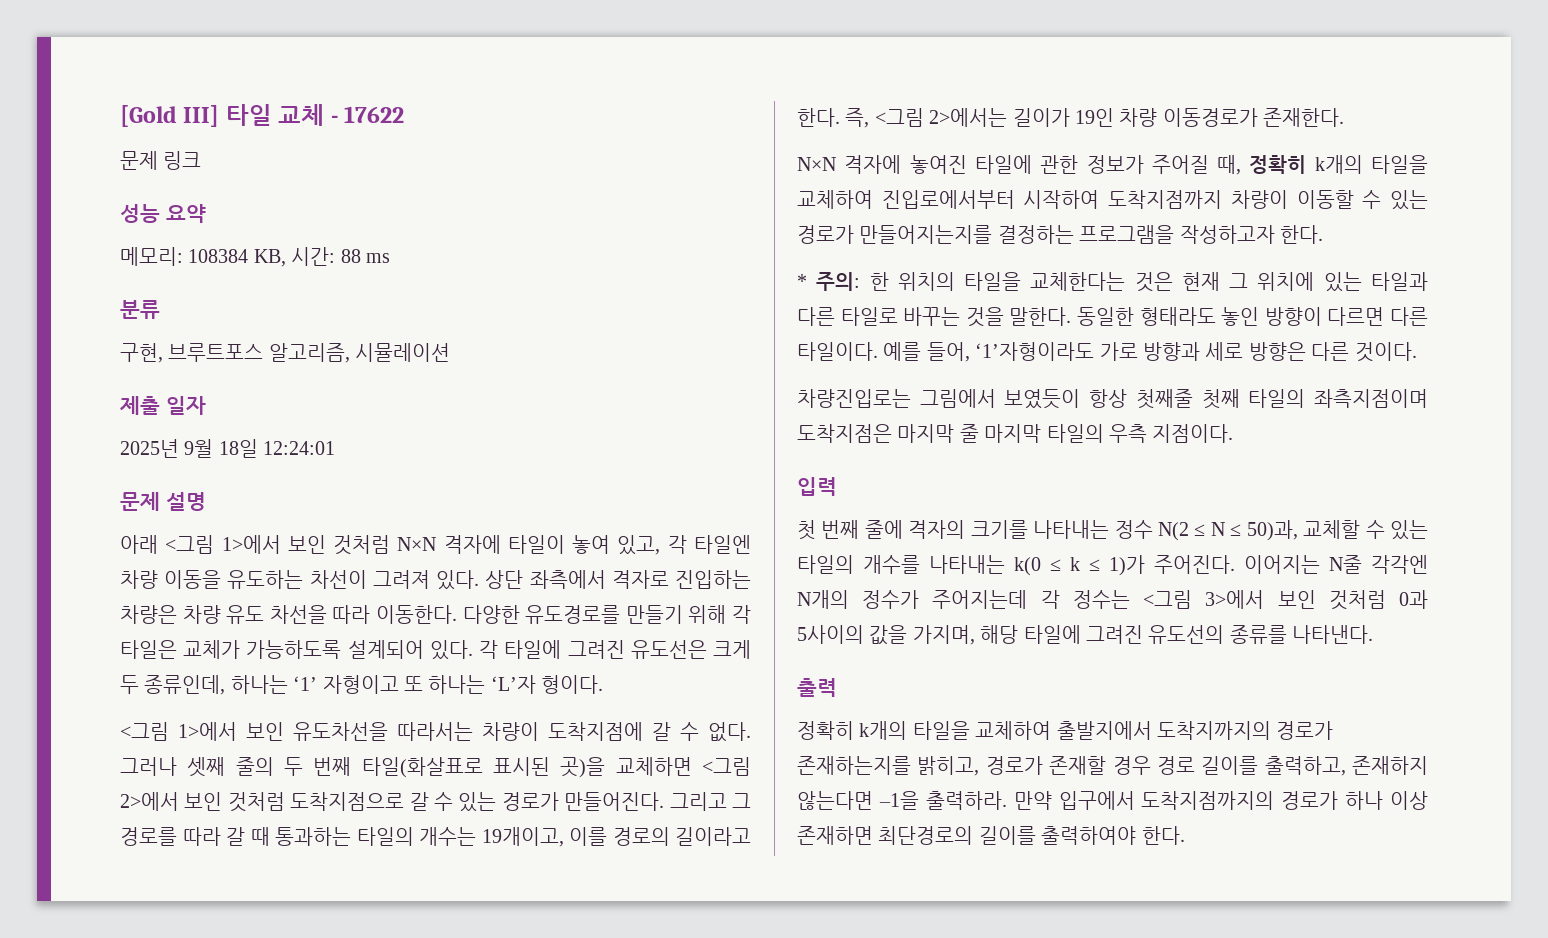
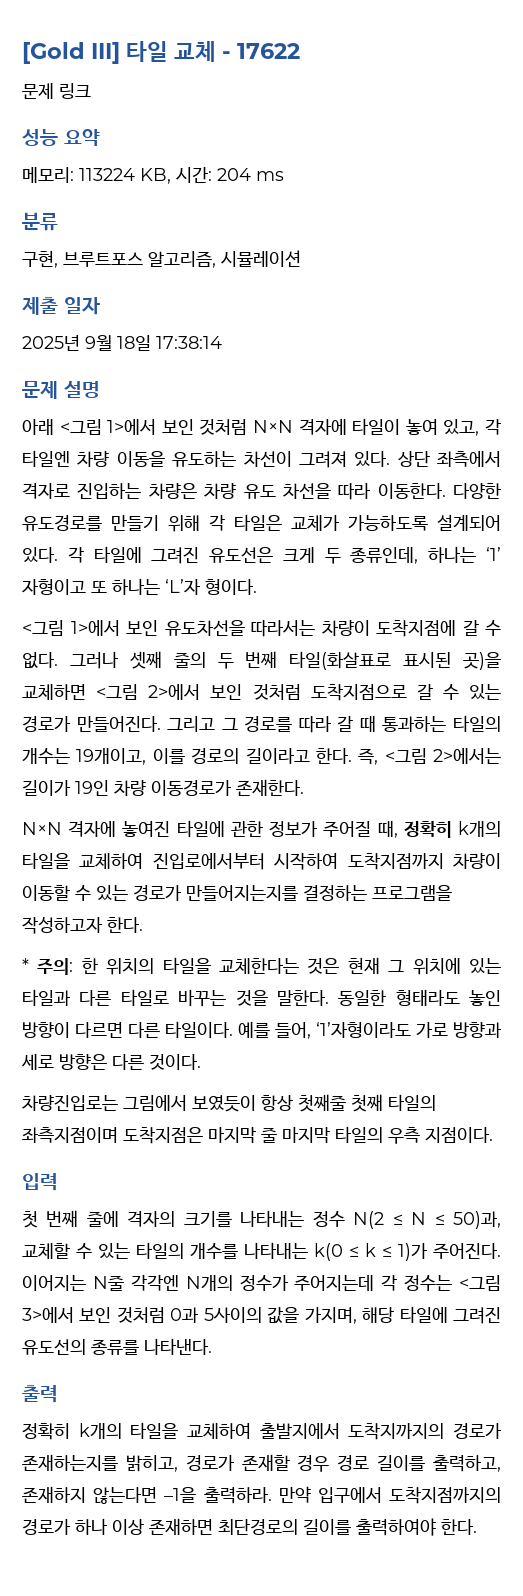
[188,249,249,263] 108384 -> [79,168,135,181] 113224
[340,249,361,263] 88 -> [217,168,251,181] 204
[263,441,336,455] 12:24:01 -> [156,336,222,349] 17:38:14

